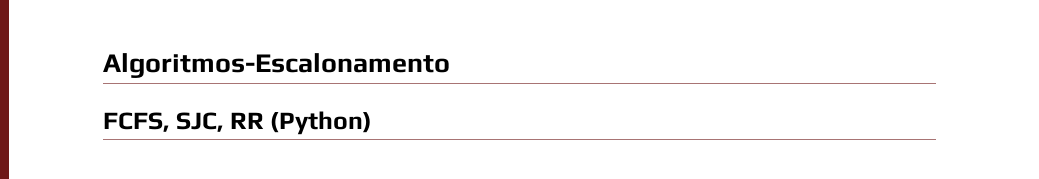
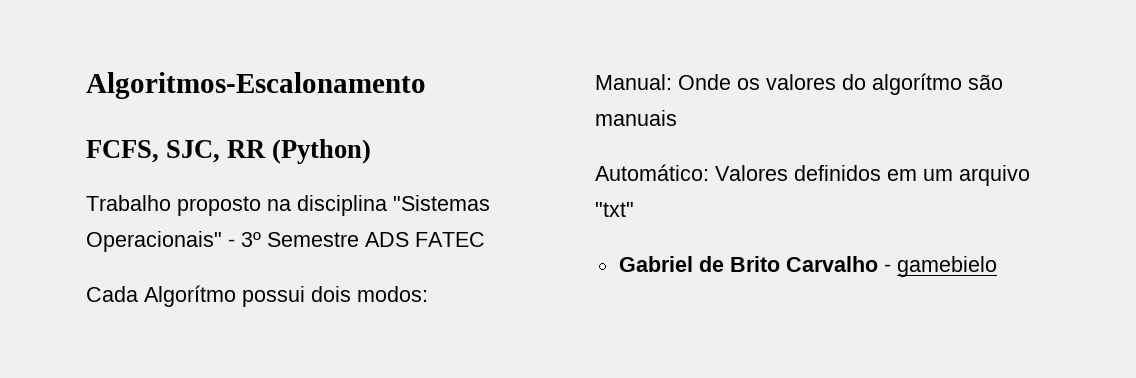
(373, 123) none -> [86,195,490,216] [86,231,485,252] [86,285,428,307] [595,73,1003,95] [595,110,677,126] [595,164,1030,186] [595,202,634,217] [618,256,997,277] // Trabalho proposto na disciplina "Sistemas Operacionais" - 3º Semestre ADS FATEC // Cada Algorítmo possui dois modos: // Manual: Onde os valores do algorítmo são manuais // Automático: Valores definidos em um arquivo "txt" // Gabriel de Brito Carvalho - gamebielo

